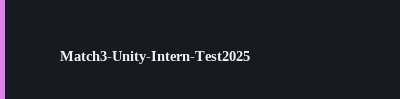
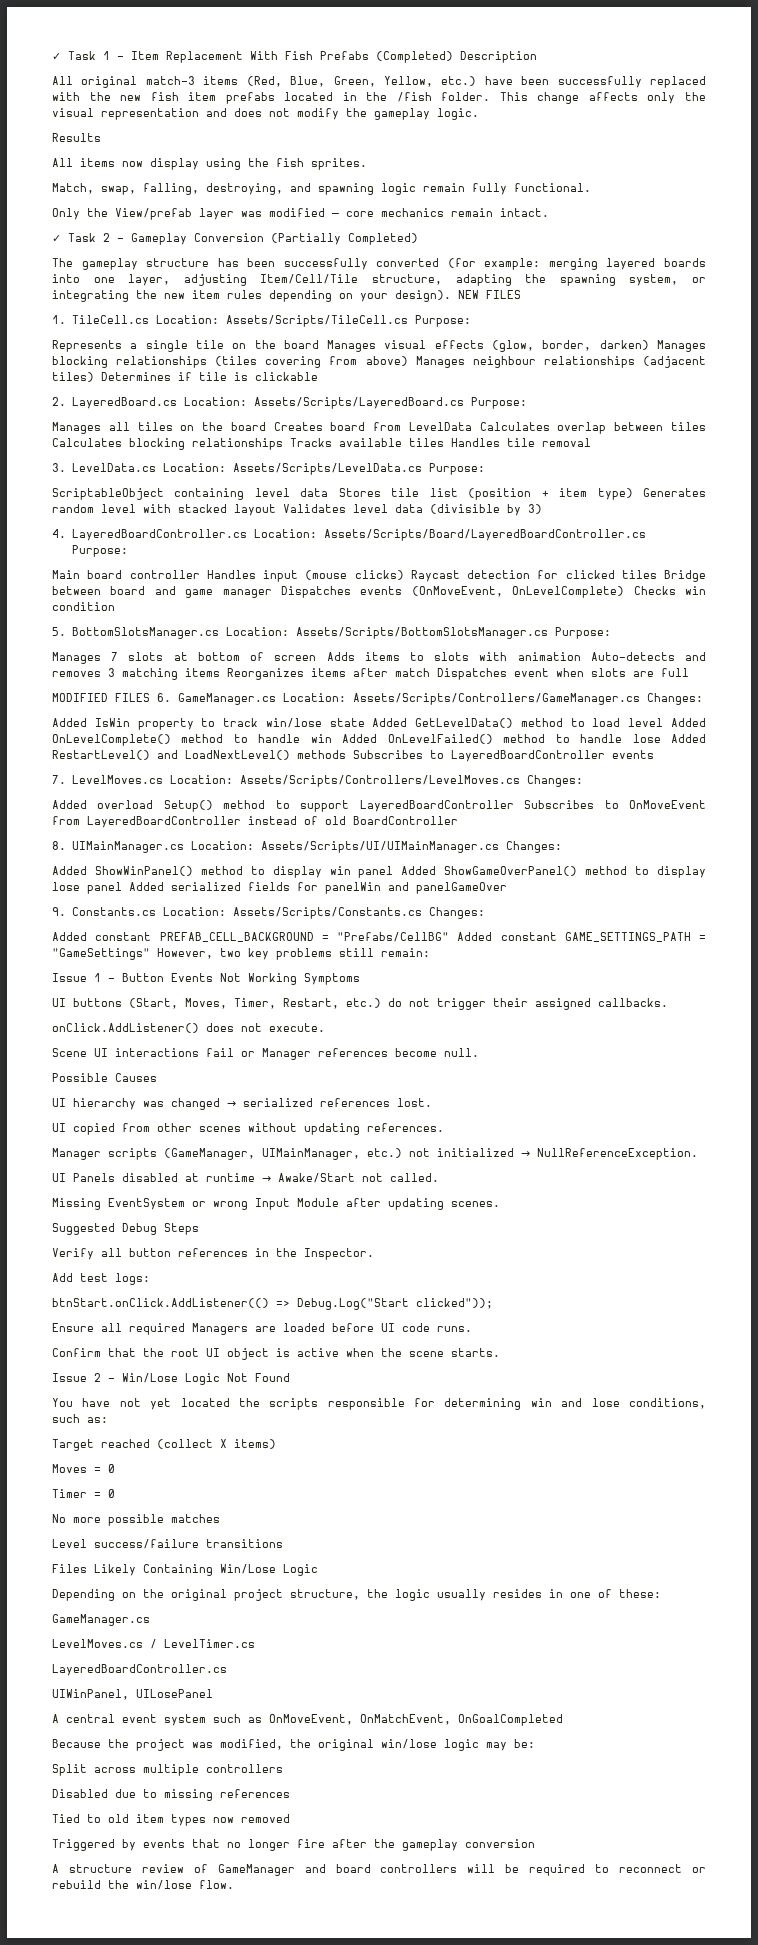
[60,51,250,64] Match3-Unity-Intern-Test2025 -> [52,51,537,63] [52,76,706,88] [52,92,706,104] [52,108,479,120] [52,133,101,142] [52,158,367,170] [52,183,591,195] [52,208,549,220] [52,233,418,245] [52,258,706,270] [52,274,707,286] [52,290,521,302] [52,315,471,327] [52,340,706,352] [52,356,706,368] [52,372,318,382] [52,397,527,409] [52,422,706,434] [52,438,591,450] [52,463,485,475] [52,488,706,500] [52,504,542,516] [52,529,646,541] [71,545,128,557] [52,570,706,582] [52,586,706,598] [52,602,115,611] [52,627,611,639] [52,652,706,664] [52,668,689,680] [52,693,703,705] [52,718,706,730] [52,734,707,746] [52,750,654,762] [52,775,583,787] [52,800,707,812] [52,816,458,828] [52,841,562,853] [52,866,706,878] [52,882,507,894] [52,907,485,919] [52,932,706,942] [52,948,430,960] [52,973,360,985] [52,998,668,1010] [52,1023,325,1033] [52,1048,479,1060] [52,1073,157,1082] [52,1098,432,1110] [52,1123,444,1135] [52,1148,698,1160] [52,1173,439,1183] [52,1198,500,1210] [52,1223,199,1235] [52,1248,374,1260] [52,1273,150,1285] [52,1298,493,1310] [52,1323,472,1335] [52,1348,500,1360] [52,1373,290,1385] [52,1398,706,1410] [52,1414,108,1423] [52,1439,276,1451] [52,1464,115,1473] [52,1489,115,1498] [52,1514,220,1526] [52,1539,283,1549] [52,1564,318,1576] [52,1589,661,1601] [52,1614,150,1626] [52,1639,255,1649] [52,1664,227,1676] [52,1689,213,1700] [52,1714,563,1726] [52,1739,535,1751] [52,1764,283,1776] [52,1789,290,1801] [52,1814,290,1826] [52,1839,535,1851] [52,1864,706,1876] [52,1880,234,1890] ✓ Task 1 – Item Replacement With Fish Prefabs (Completed) Description // All original match-3 items (Red, Blue, Green, Yellow, etc.) have been successfully replaced with the new fish item prefabs located in the /fish folder. This change affects only the visual representation and does not modify the gameplay logic. // Results // All items now display using the fish sprites. // Match, swap, falling, destroying, and spawning logic remain fully functional. // Only the View/prefab layer was modified — core mechanics remain intact. // ✓ Task 2 – Gameplay Conversion (Partially Completed) // The gameplay structure has been successfully converted (for example: merging layered boards into one layer, adjusting Item/Cell/Tile structure, adapting the spawning system, or integrating the new item rules depending on your design). NEW FILES // 1. TileCell.cs Location: Assets/Scripts/TileCell.cs Purpose: // Represents a single tile on the board Manages visual effects (glow, border, darken) Manages blocking relationships (tiles covering from above) Manages neighbour relationships (adjacent tiles) Determines if tile is clickable // 2. LayeredBoard.cs Location: Assets/Scripts/LayeredBoard.cs Purpose: // Manages all tiles on the board Creates board from LevelData Calculates overlap between tiles Calculates blocking relationships Tracks available tiles Handles tile removal // 3. LevelData.cs Location: Assets/Scripts/LevelData.cs Purpose: // ScriptableObject containing level data Stores tile list (position + item type) Generates random level with stacked layout Validates level data (divisible by 3) // 4. LayeredBoardController.cs Location: Assets/Scripts/Board/LayeredBoardController.cs Purpose: // Main board controller Handles input (mouse clicks) Raycast detection for clicked tiles Bridge between board and game manager Dispatches events (OnMoveEvent, OnLevelComplete) Checks win condition // 5. BottomSlotsManager.cs Location: Assets/Scripts/BottomSlotsManager.cs Purpose: // Manages 7 slots at bottom of screen Adds items to slots with animation Auto-detects and removes 3 matching items Reorganizes items after match Dispatches event when slots are full // MODIFIED FILES 6. GameManager.cs Location: Assets/Scripts/Controllers/GameManager.cs Changes: // Added IsWin property to track win/lose state Added GetLevelData() method to load level Added OnLevelComplete() method to handle win Added OnLevelFailed() method to handle lose Added RestartLevel() and LoadNextLevel() methods Subscribes to LayeredBoardController events // 7. LevelMoves.cs Location: Assets/Scripts/Controllers/LevelMoves.cs Changes: // Added overload Setup() method to support LayeredBoardController Subscribes to OnMoveEvent from LayeredBoardController instead of old BoardController // 8. UIMainManager.cs Location: Assets/Scripts/UI/UIMainManager.cs Changes: // Added ShowWinPanel() method to display win panel Added ShowGameOverPanel() method to display lose panel Added serialized fields for panelWin and panelGameOver // 9. Constants.cs Location: Assets/Scripts/Constants.cs Changes: // Added constant PREFAB_CELL_BACKGROUND = "Prefabs/CellBG" Added constant GAME_SETTINGS_PATH = "GameSettings" However, two key problems still remain: // Issue 1 – Button Events Not Working Symptoms // UI buttons (Start, Moves, Timer, Restart, etc.) do not trigger their assigned callbacks. // onClick.AddListener() does not execute. // Scene UI interactions fail or Manager references become null. // Possible Causes // UI hierarchy was changed → serialized references lost. // UI copied from other scenes without updating references. // Manager scripts (GameManager, UIMainManager, etc.) not initialized → NullReferenceException. // UI Panels disabled at runtime → Awake/Start not called. // Missing EventSystem or wrong Input Module after updating scenes. // Suggested Debug Steps // Verify all button references in the Inspector. // Add test logs: // btnStart.onClick.AddListener(() => Debug.Log("Start clicked")); // Ensure all required Managers are loaded before UI code runs. // Confirm that the root UI object is active when the scene starts. // Issue 2 – Win/Lose Logic Not Found // You have not yet located the scripts responsible for determining win and lose conditions, such as: // Target reached (collect X items) // Moves = 0 // Timer = 0 // No more possible matches // Level success/failure transitions // Files Likely Containing Win/Lose Logic // Depending on the original project structure, the logic usually resides in one of these: // GameManager.cs // LevelMoves.cs / LevelTimer.cs // LayeredBoardController.cs // UIWinPanel, UILosePanel // A central event system such as OnMoveEvent, OnMatchEvent, OnGoalCompleted // Because the project was modified, the original win/lose logic may be: // Split across multiple controllers // Disabled due to missing references // Tied to old item types now removed // Triggered by events that no longer fire after the gameplay conversion // A structure review of GameManager and board controllers will be required to reconnect or rebuild the win/lose flow.

